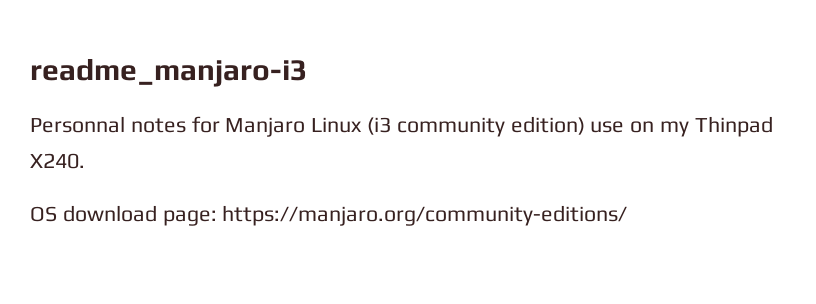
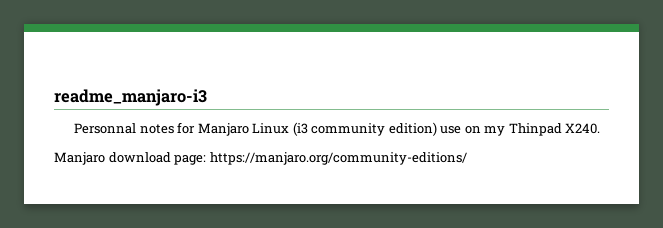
[30,206,57,222] OS -> [54,152,105,165] Manjaro

